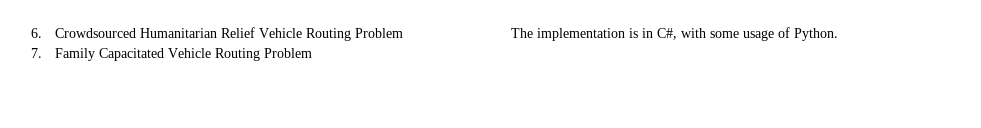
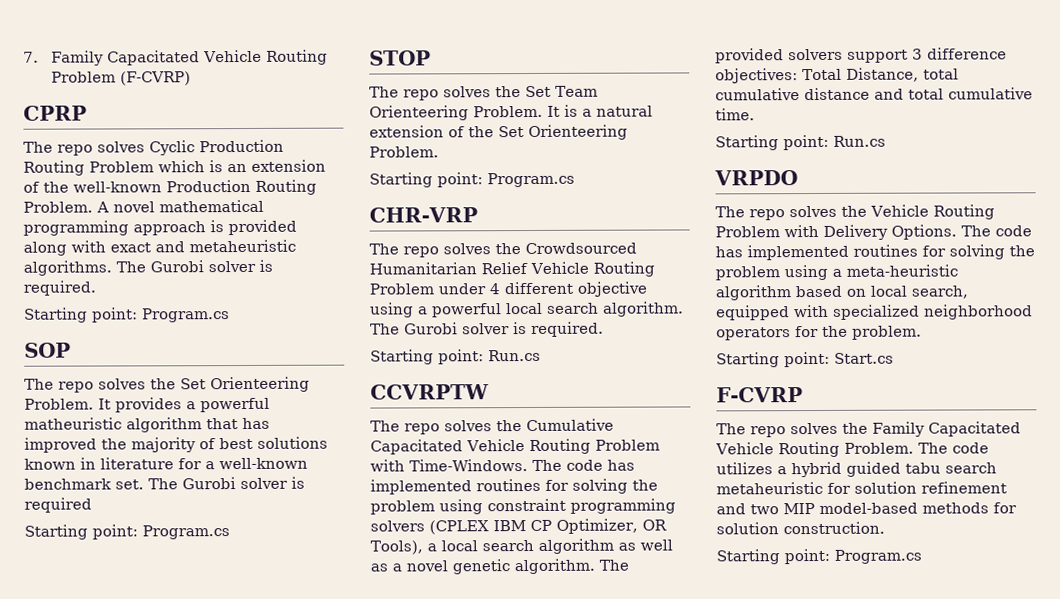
[31,28,42,38] 6. -> [23,49,329,66] [51,71,192,86] [23,105,87,121] [23,139,284,156] [23,159,326,176] [23,179,317,195] [23,199,264,213] [23,219,297,236] [23,239,296,256] [23,259,273,276] [23,280,96,296] [24,307,230,323] [24,342,71,358] [24,376,310,393] [24,397,270,413] [24,417,270,433] [24,436,328,453] [24,457,308,470] [24,476,305,490] [24,497,92,513] [24,524,230,540] [369,50,431,66] [369,85,598,101] [369,104,653,121] [369,124,628,141] [369,146,439,158] [369,172,575,188] [369,207,478,223] [369,243,521,258] 7. Family Capacitated Vehicle Routing Problem (F-CVRP) // CPRP // The repo solves Cyclic Production Routing Problem which is an extension of the well-known Production Routing Problem. A novel mathematical programming approach is provided along with exact and metaheuristic algorithms. The Gurobi solver is required. // Starting point: Program.cs // SOP // The repo solves the Set Orienteering Problem. It provides a powerful matheuristic algorithm that has improved the majority of best solutions known in literature for a well-known benchmark set. The Gurobi solver is required // Starting point: Program.cs // STOP // The repo solves the Set Team Orienteering Problem. It is a natural extension of the Set Orienteering Problem. // Starting point: Program.cs // CHR-VRP // The repo solves the
[31,48,313,61] [511,27,838,41] // 7. Family Capacitated Vehicle Routing Problem // The implementation is in C#, with some usage of Python. -> [438,281,647,297] [370,301,684,318] [370,321,604,337] [370,349,541,365] [370,384,489,400] [370,418,614,435] [370,438,660,455] [370,459,635,472] [370,478,658,495] [370,498,676,515] [370,518,667,535] [370,538,673,555] [370,558,629,575] [715,47,1007,64] [715,67,959,84] [715,87,1033,101] [715,108,755,121] [715,134,886,151] [714,170,798,186] [715,204,995,221] [715,224,1032,240] [715,244,1035,261] [715,264,958,281] [715,285,968,301] [716,304,1033,321] [716,325,922,341] [716,351,894,368] [716,387,803,403] [716,421,1021,438] [715,441,989,458] [716,461,997,478] [716,481,1007,495] [716,502,1017,515] [716,521,885,535] [716,548,922,565] under 4 different objective using a powerful local search algorithm. The Gurobi solver is required. // Starting point: Run.cs // CCVRPTW // The repo solves the Cumulative Capacitated Vehicle Routing Problem with Time-Windows. The code has implemented routines for solving the problem using constraint programming solvers (CPLEX IBM CP Optimizer, OR Tools), a local search algorithm as well as a novel genetic algorithm. The provided solvers support 3 difference objectives: Total Distance, total cumulative distance and total cumulative time. // Starting point: Run.cs // VRPDO // The repo solves the Vehicle Routing Problem with Delivery Options. The code has implemented routines for solving the problem using a meta-heuristic algorithm based on local search, equipped with specialized neighborhood operators for the problem. // Starting point: Start.cs // F-CVRP // The repo solves the Family Capacitated Vehicle Routing Problem. The code utilizes a hybrid guided tabu search metaheuristic for solution refinement and two MIP model-based methods for solution construction. // Starting point: Program.cs

